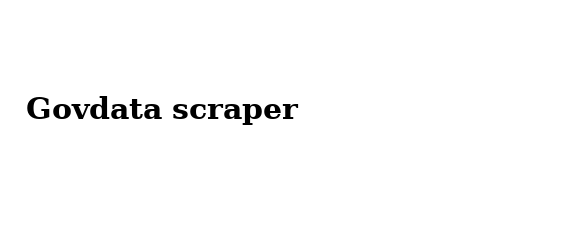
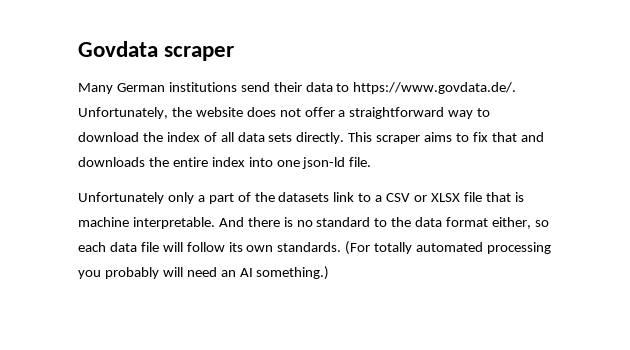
(299, 114) none -> [78,82,517,94] [78,107,491,119] [78,132,544,144] [78,157,372,169] [78,192,524,204] [78,217,549,229] [78,241,552,255] [78,266,330,280] // Many German institutions send their data to https://www.govdata.de/. Unfortunately, the website does not offer a straightforward way to download the index of all data sets directly. This scraper aims to fix that and downloads the entire index into one json-ld file. // Unfortunately only a part of the datasets link to a CSV or XLSX file that is machine interpretable. And there is no standard to the data format either, so each data file will follow its own standards. (For totally automated processing you probably will need an AI something.)

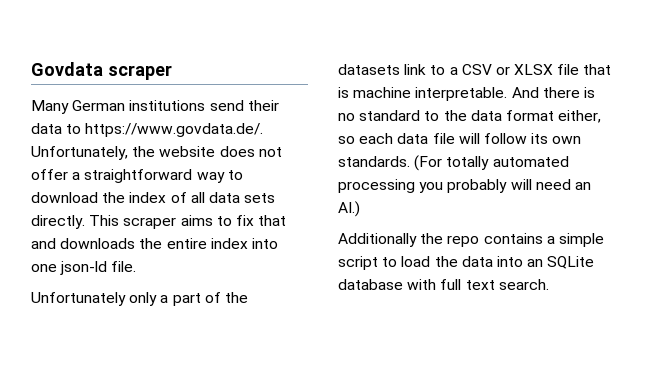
[239,266,330,280] AI something.) -> [338,201,360,217] [338,233,604,247] [338,256,595,270] [338,279,549,290] AI.) // Additionally the repo contains a simple script to load the data into an SQLite database with full text search.

